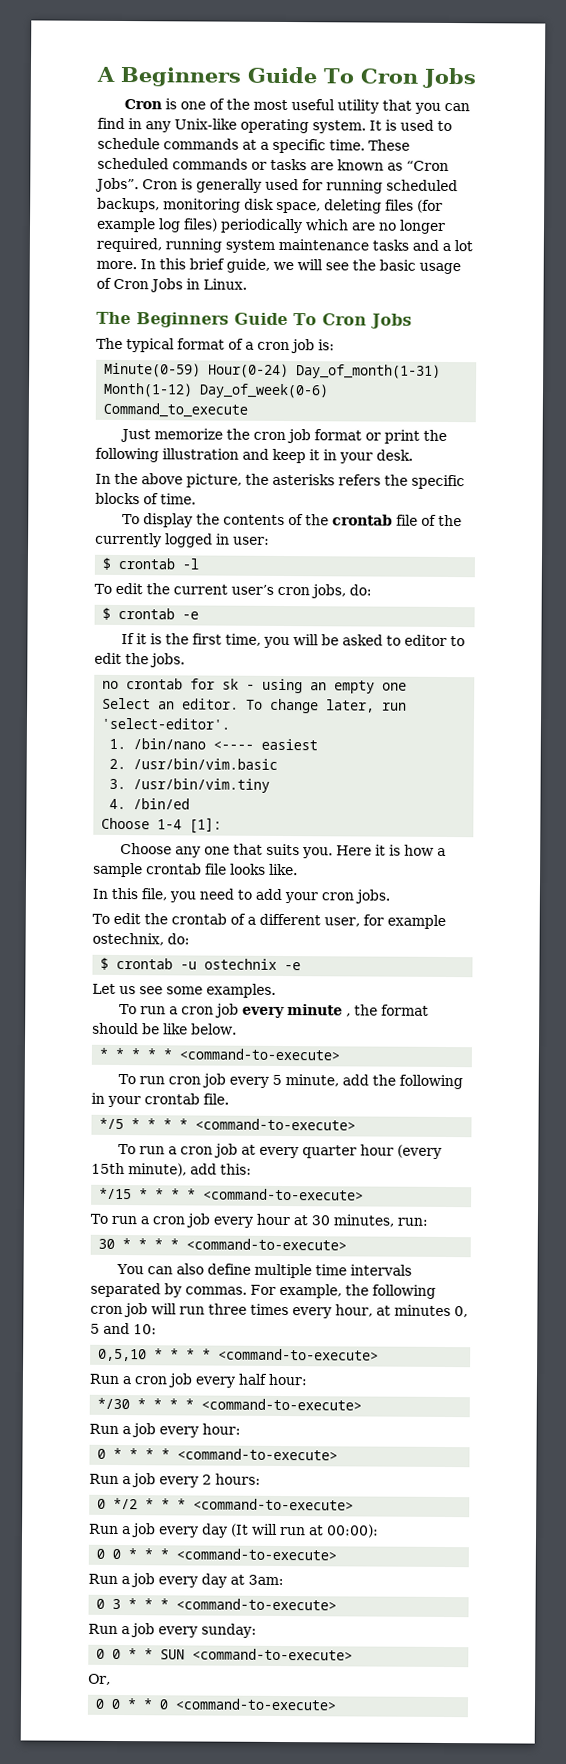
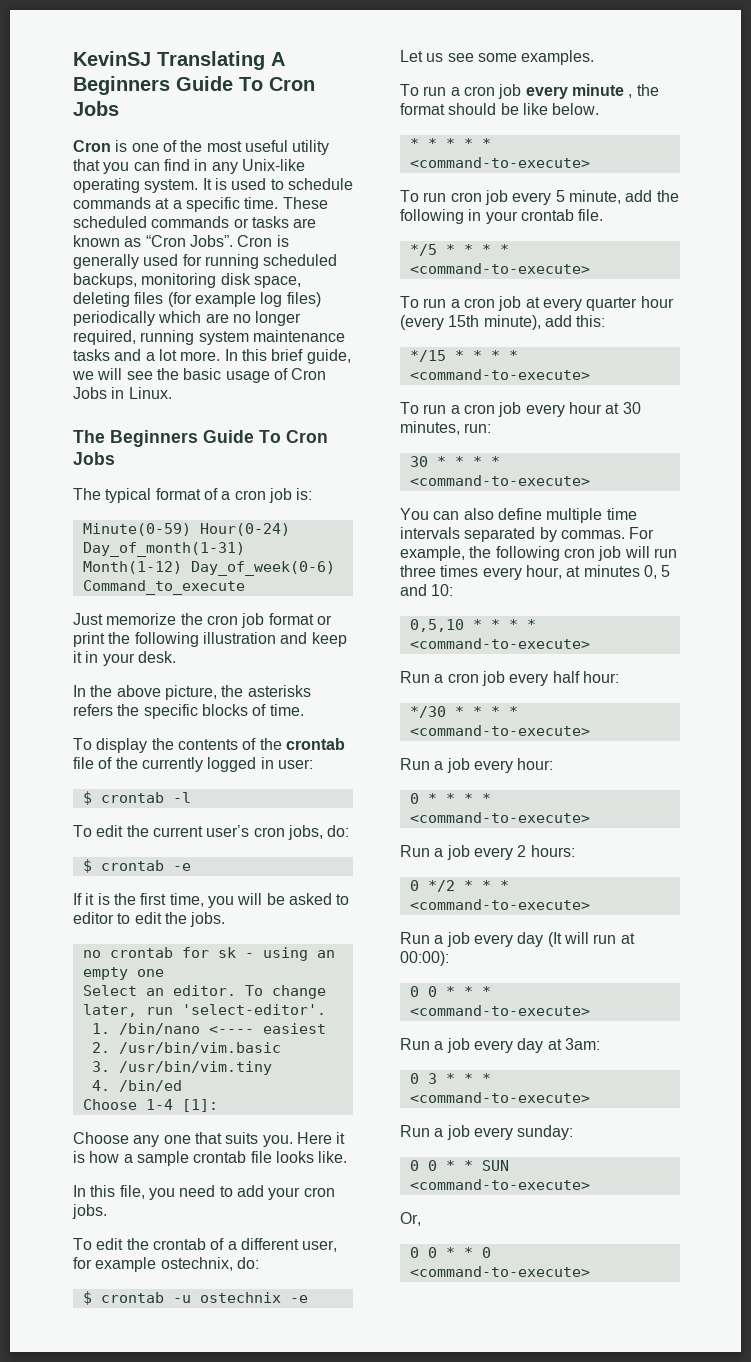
(96, 74) none -> [73,51,265,70] KevinSJ Translating

